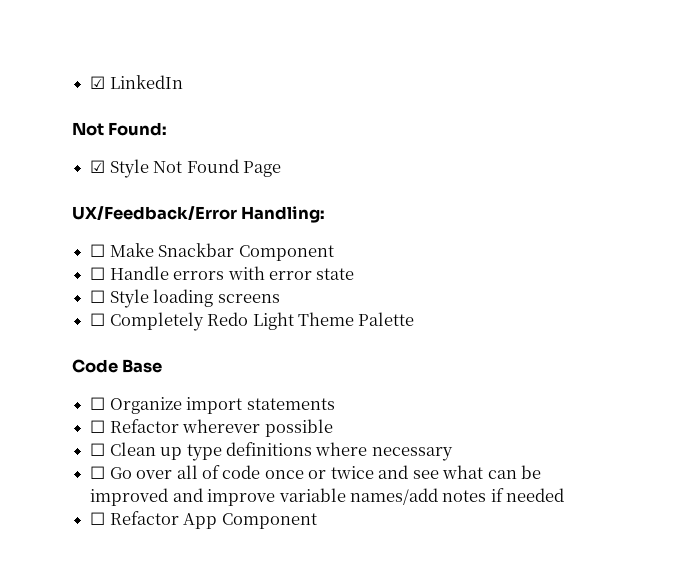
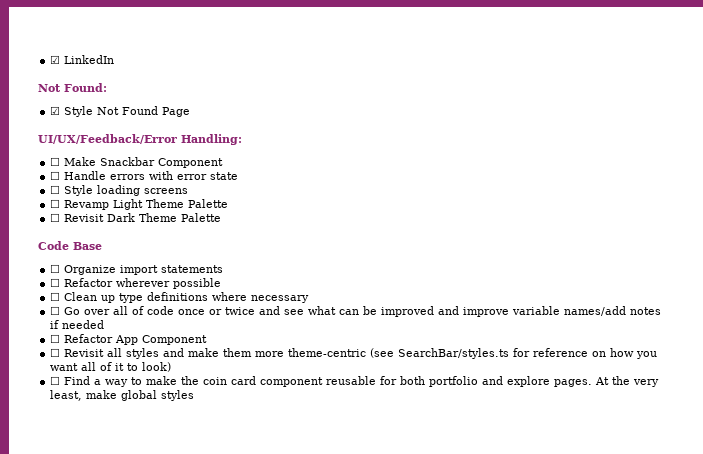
[72,206,237,220] UX/Feedback/Error -> [38,134,177,144] UI/UX/Feedback/Error
[109,312,249,331] Completely Redo -> [64,200,110,210] Revamp
(415, 319) none -> [50,213,222,222] // ☐ Revisit Dark Theme Palette
(317, 521) none -> [50,348,658,359] [50,362,172,372] [50,376,660,387] [50,390,195,401] // ☐ Revisit all styles and make them more theme-centric (see SearchBar/styles.ts for reference on how you want all of it to look) // ☐ Find a way to make the coin card component reusable for both portfolio and explore pages. At the very least, make global styles

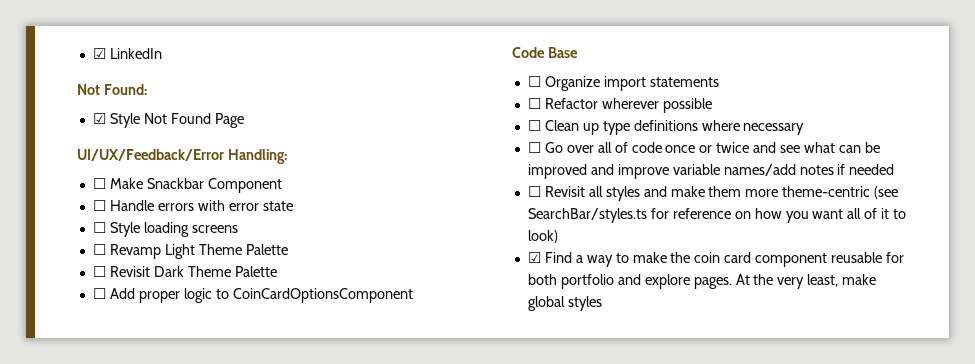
(222, 217) none -> [92,288,413,303] // ☐ Add proper logic to CoinCardOptionsComponent
[50,334,208,345] // ☐ Refactor App Component -> (895, 169) none
[50,376,61,385] ☐ -> [527,252,541,263] ☑

